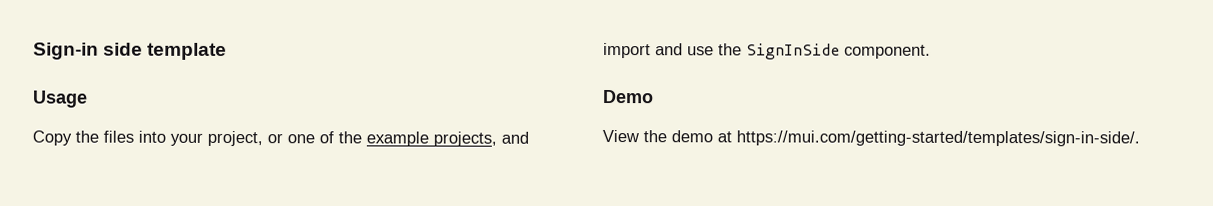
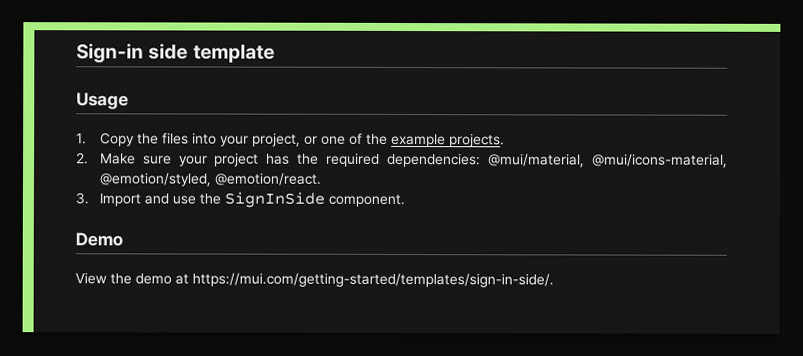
(88, 99) none -> [76,133,87,145] 1.
[433,131,529,147] [603,42,651,59] projects, and import -> [448,133,505,148] [76,152,728,168] [98,172,322,187] [75,192,141,207] projects. // 2. Make sure your project has the required dependencies: @mui/material, @mui/icons-material, @emotion/styled, @emotion/react. // 3. Import

